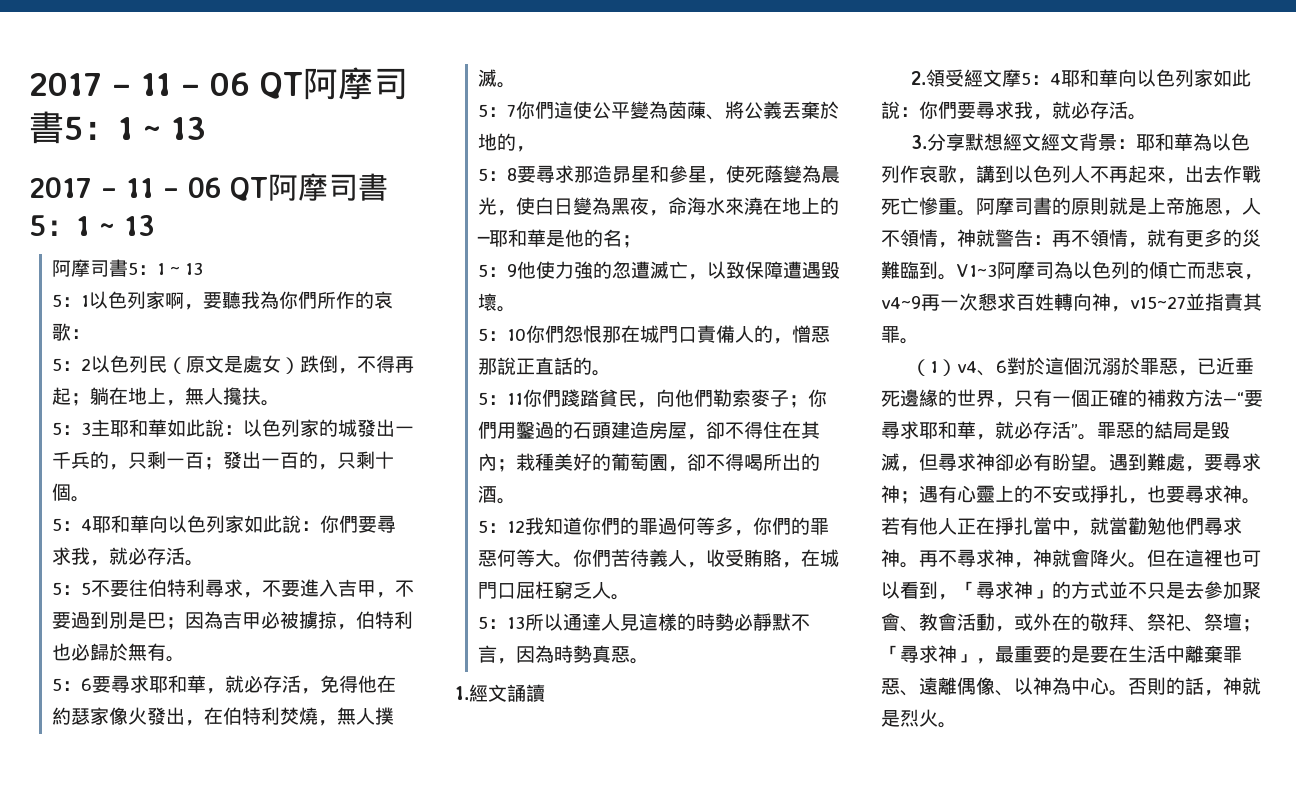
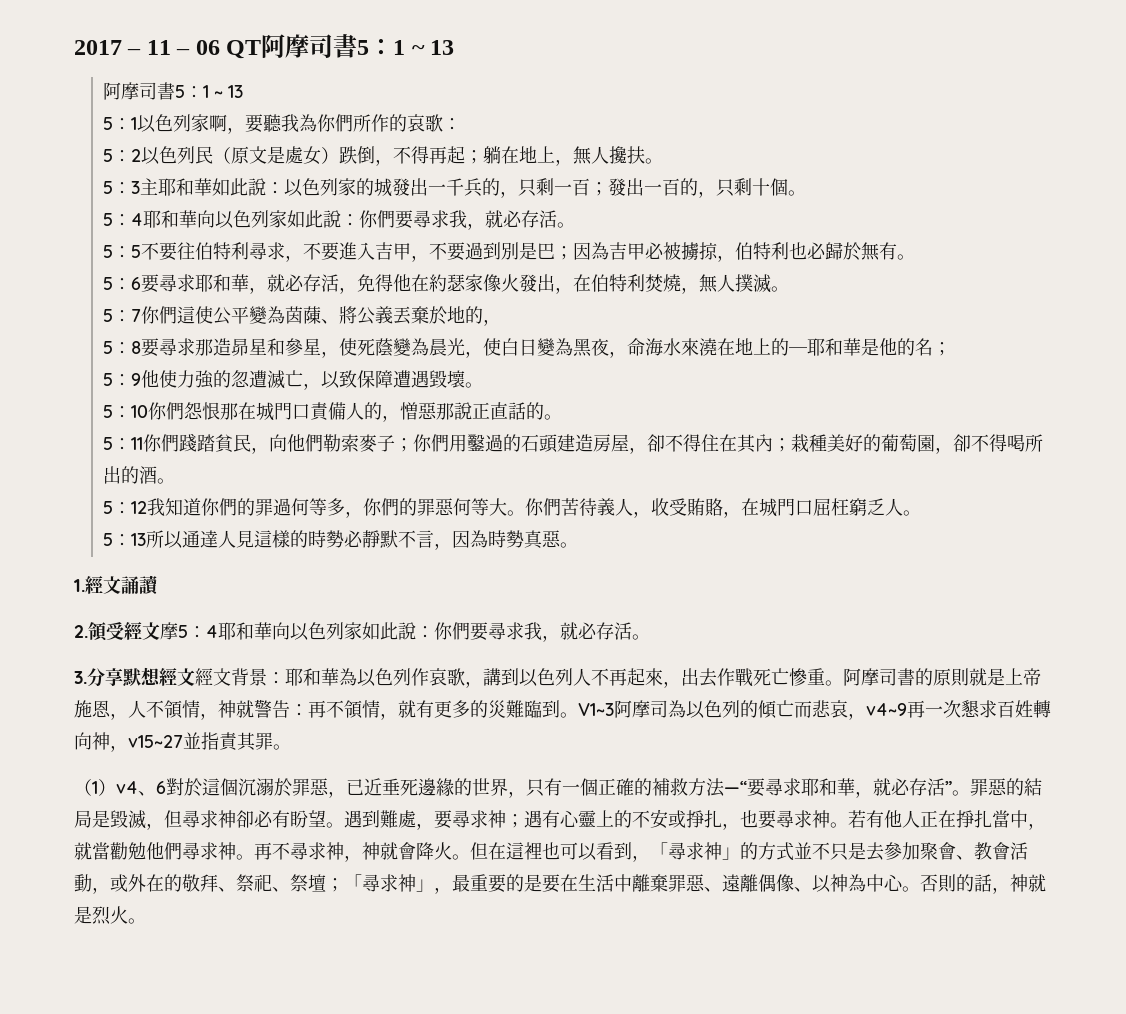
[29,173,388,201] [29,215,155,236] // 2017 – 11 – 06 QT阿摩司書5：1 ~ 13 -> (455, 47) none

